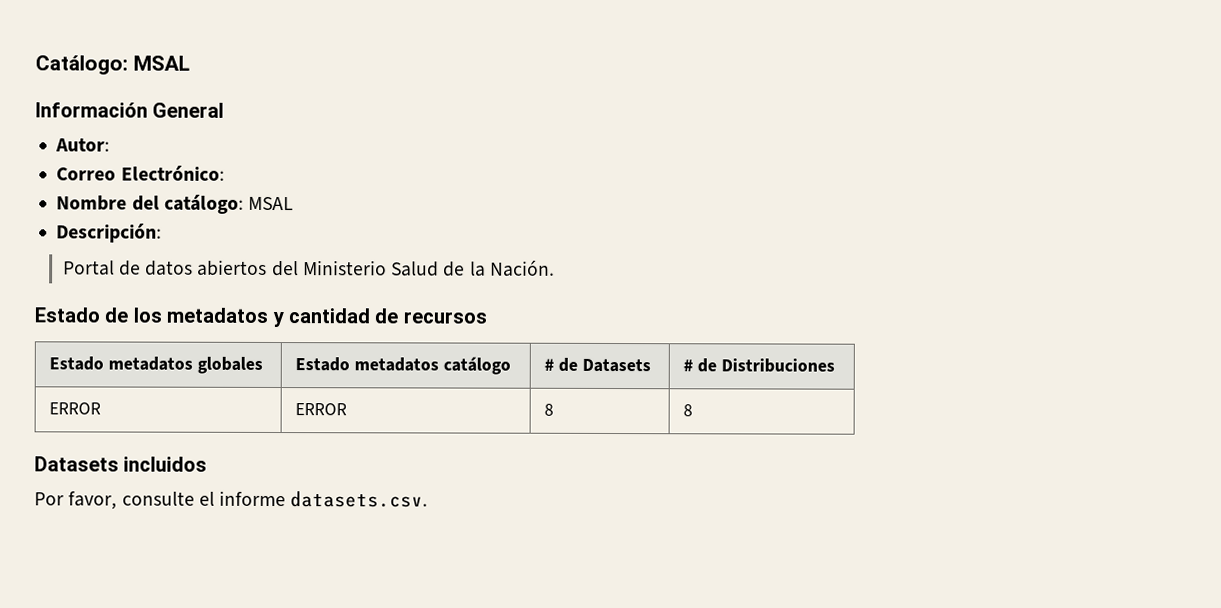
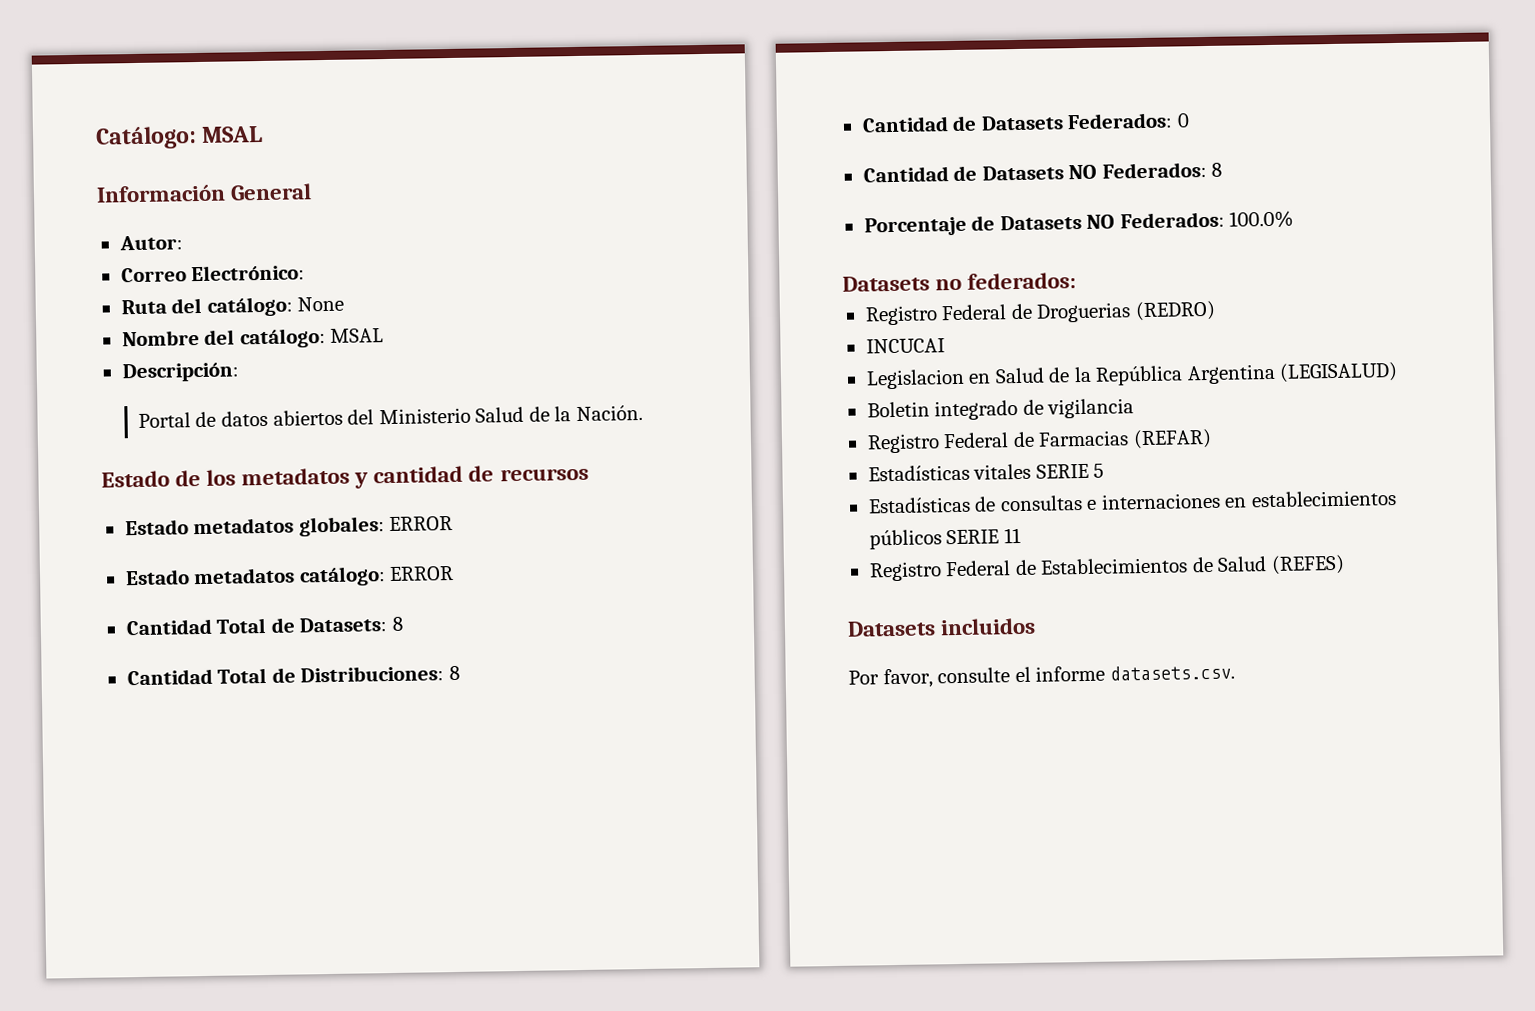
(225, 173) none -> [120,296,345,317] // Ruta del catálogo: None
[49,356,263,374] [295,356,511,375] [544,357,651,373] [683,358,835,373] [49,402,102,415] [295,403,348,416] [544,403,555,416] [683,404,694,417] // Estado metadatos globales | Estado metadatos catálogo | # de Datasets | # de Distribuciones // ERROR | ERROR | 8 | 8 -> [124,515,454,537] [124,565,455,587] [125,616,403,636] [126,665,460,686] [861,112,1190,133] [862,161,1223,183] [863,210,1295,237] [842,272,1077,292] [864,300,1216,326] [865,338,945,354] [865,361,1399,390] [866,398,1135,421] [866,428,1212,454] [867,463,1105,482] [867,490,1397,514] [868,527,1021,550] [868,554,1345,582] // Estado metadatos globales: ERROR // Estado metadatos catálogo: ERROR // Cantidad Total de Datasets: 8 // Cantidad Total de Distribuciones: 8 // Cantidad de Datasets Federados: 0 // Cantidad de Datasets NO Federados: 8 // Porcentaje de Datasets NO Federados: 100.0% // Datasets no federados: // Registro Federal de Droguerias (REDRO) // INCUCAI // Legislacion en Salud de la República Argentina (LEGISALUD) // Boletin integrado de vigilancia // Registro Federal de Farmacias (REFAR) // Estadísticas vitales SERIE 5 // Estadísticas de consultas e internaciones en establecimientos públicos SERIE 11 // Registro Federal de Establecimientos de Salud (REFES)

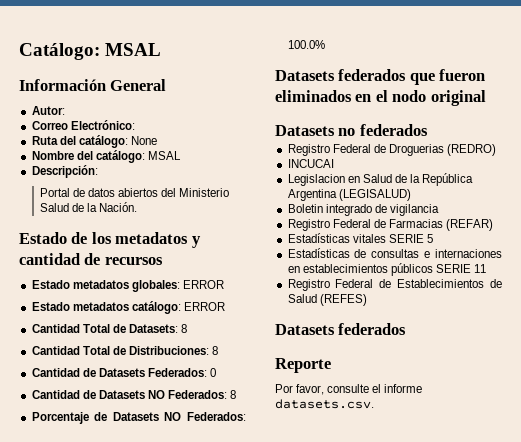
(1295, 219) none -> [275,69,486,85] [275,90,486,106] // Datasets federados que fueron eliminados en el nodo original
[967,272,1077,290] federados: -> [359,124,428,136] federados
[940,617,1037,636] incluidos -> [338,323,407,335] [275,358,331,373] federados // Reporte

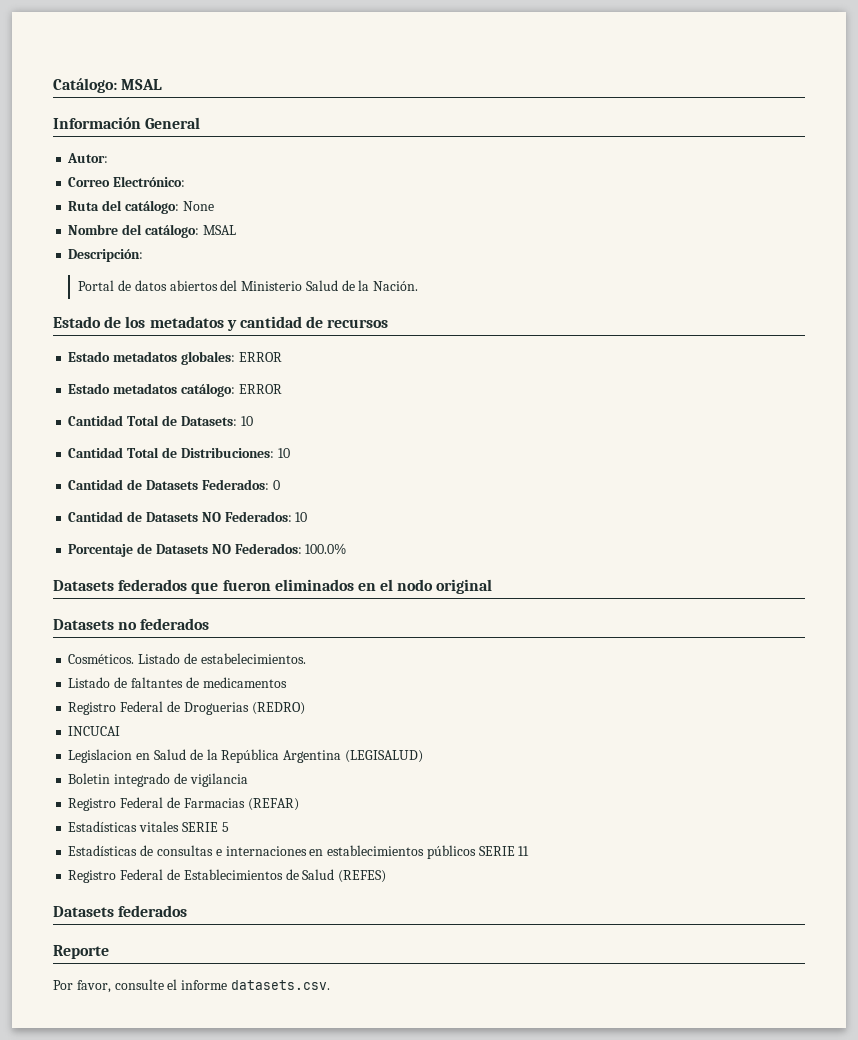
[181,324,188,333] 8 -> [240,416,253,426] 10
[212,346,219,355] 8 -> [277,448,290,458] 10
[230,390,237,399] 8 -> [295,512,308,522] 10
(428, 130) none -> [68,653,306,664] [68,677,287,688] // Cosméticos. Listado de estabelecimientos. // Listado de faltantes de medicamentos

